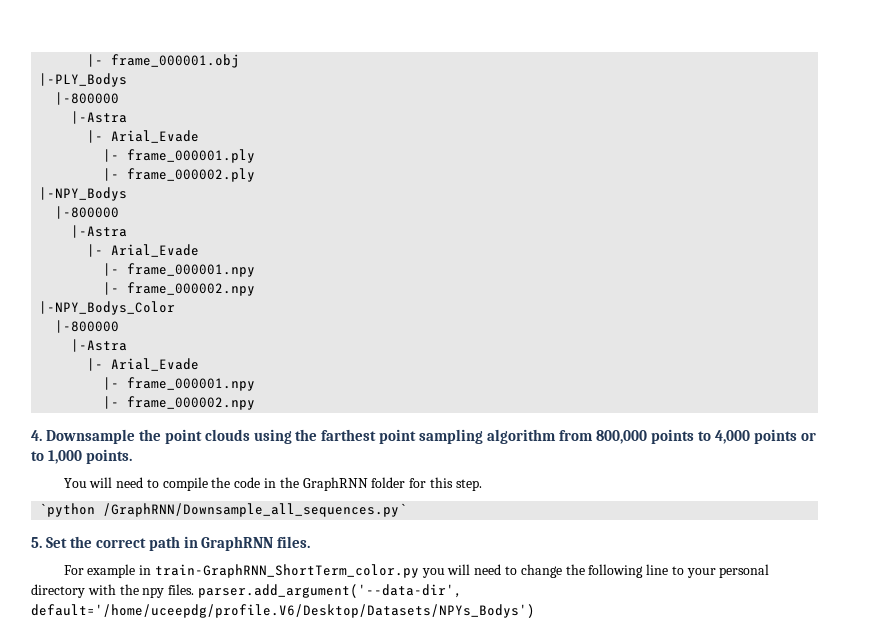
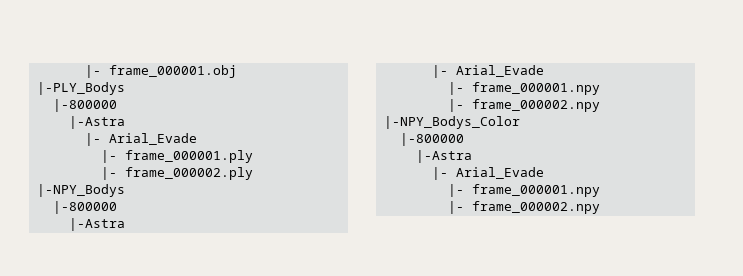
[31,429,816,444] [31,449,132,464] [63,477,482,491] [39,503,408,517] [31,536,311,551] [63,564,770,578] [31,584,462,598] [31,604,535,618] // 4. Downsample the point clouds using the farthest point sampling algorithm from 800,000 points to 4,000 points or to 1,000 points. // You will need to compile the code in the GraphRNN folder for this step. // `python /GraphRNN/Downsample_all_sequences.py` // 5. Set the correct path in GraphRNN files. // For example in train-GraphRNN_ShortTerm_color.py you will need to change the following line to your personal directory with the npy files. parser.add_argument('--data-dir', default='/home/uceepdg/profile.V6/Desktop/Datasets/NPYs_Bodys') -> (600, 207) none

